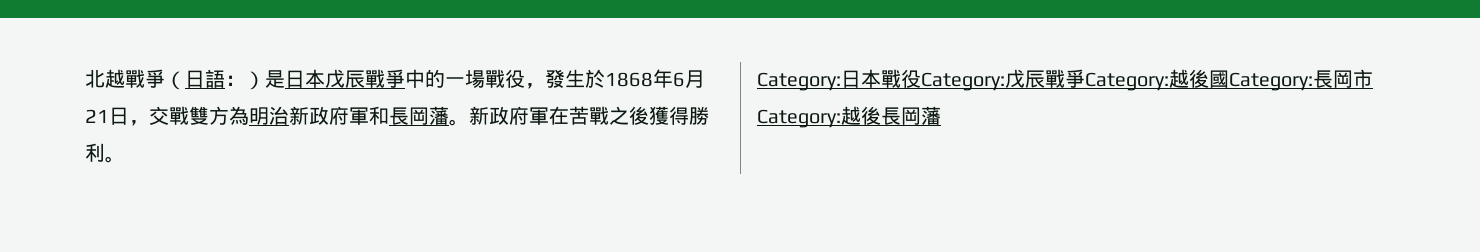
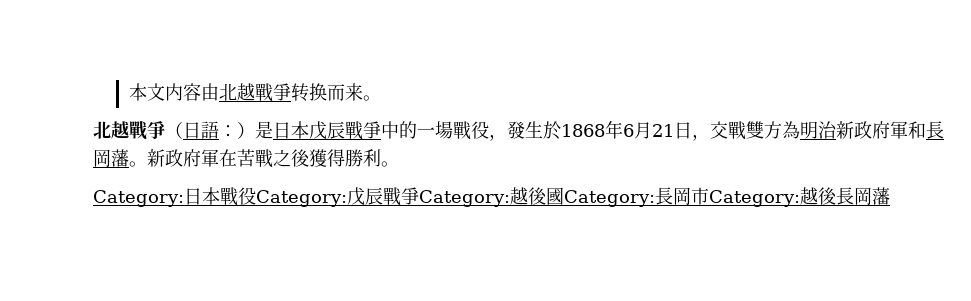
(85, 78) none -> [128,83,381,102] 本文内容由北越戰爭转换而来。 //

